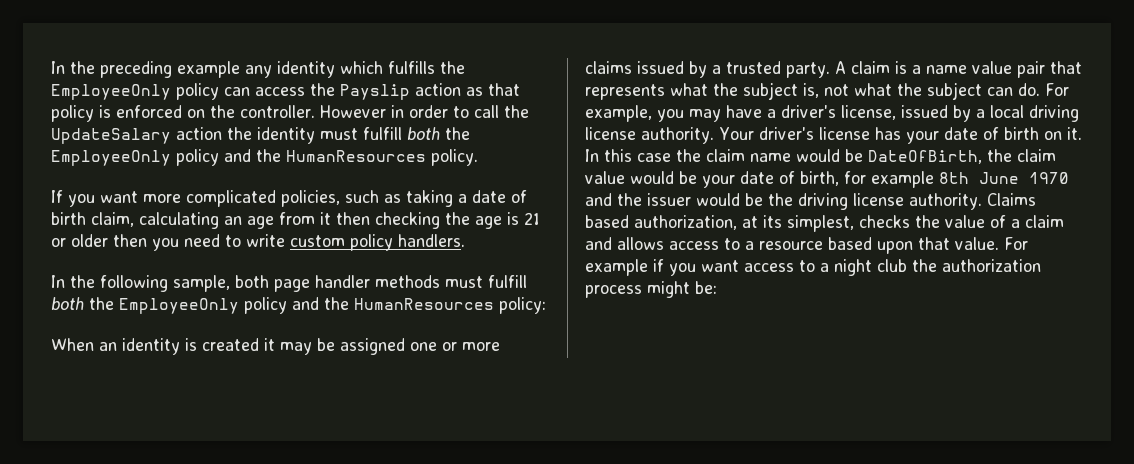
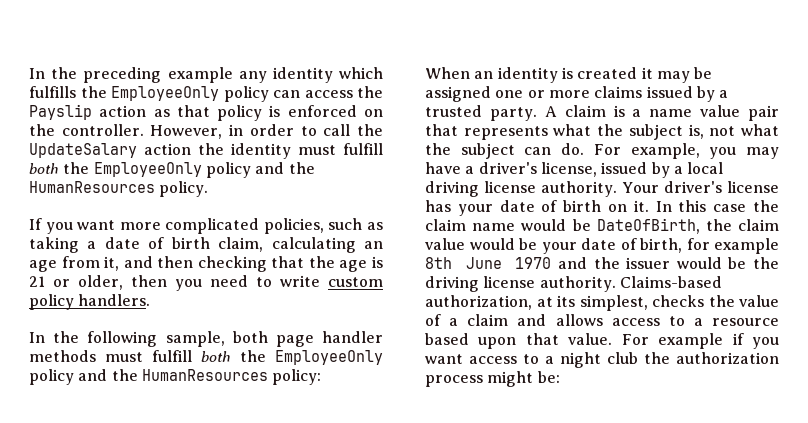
[320,105,386,118] However -> [150,125,223,139] However,
[320,212,331,225] it -> [104,256,153,271] it, and
(440, 220) none -> [271,256,305,268] that
[71,234,108,247] older -> [78,275,123,290] older,
[987,193,1036,206] [585,215,629,228] Claims based -> [619,276,722,288] Claims-based

